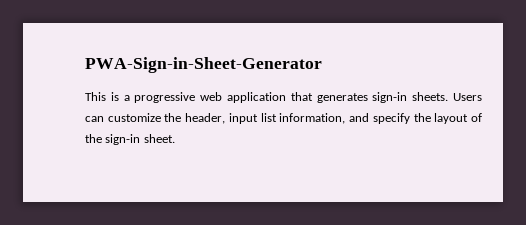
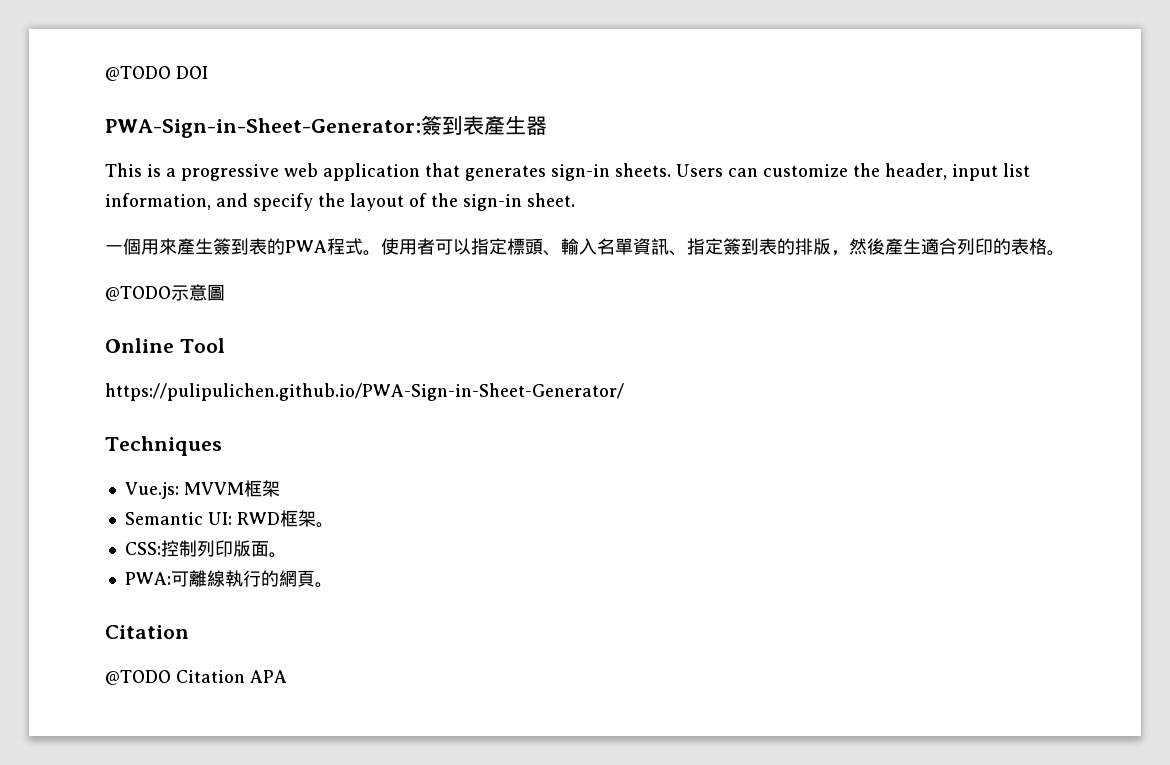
[85,57,322,73] PWA-Sign-in-Sheet-Generator -> [105,66,208,81] [105,115,547,138] @TODO DOI // PWA-Sign-in-Sheet-Generator:簽到表產生器
(175, 138) none -> [105,238,1065,256] [105,284,225,301] [105,338,225,353] [105,383,624,401] [105,436,222,456] [124,480,280,499] [124,510,334,528] [124,540,287,558] [124,570,333,588] [105,625,189,639] [105,670,287,685] // 一個用來產生簽到表的PWA程式。使用者可以指定標頭、輸入名單資訊、指定簽到表的排版，然後產生適合列印的表格。 // @TODO示意圖 // Online Tool // https://pulipulichen.github.io/PWA-Sign-in-Sheet-Generator/ // Techniques // Vue.js: MVVM框架 // Semantic UI: RWD框架。 // CSS:控制列印版面。 // PWA:可離線執行的網頁。 // Citation // @TODO Citation APA

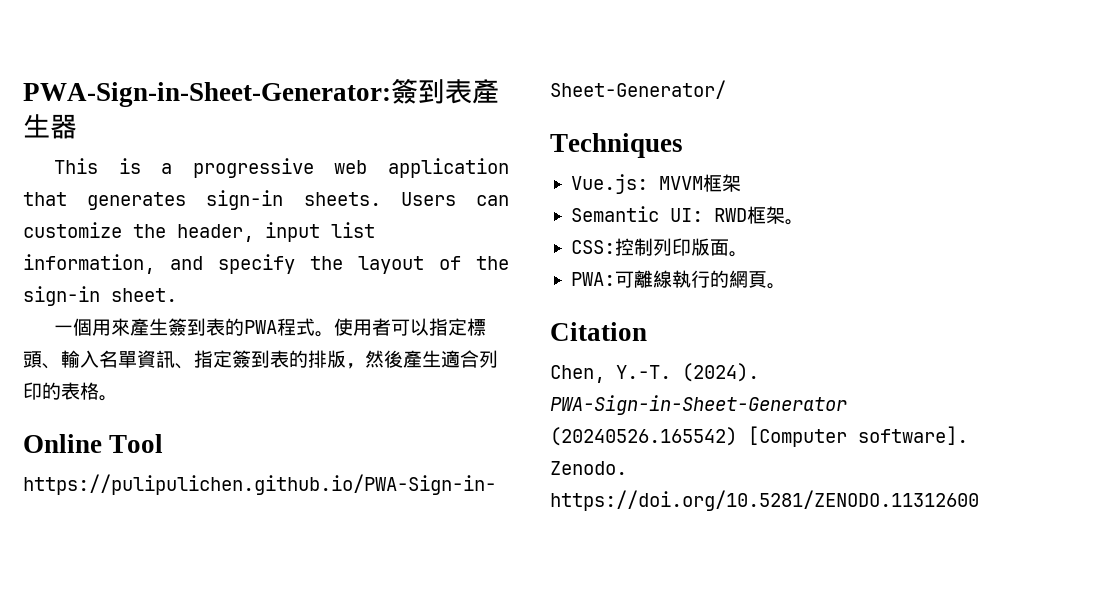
[105,66,208,81] @TODO DOI // -> (23, 94) none
[105,284,225,301] // @TODO示意圖 -> (118, 398) none
[105,670,287,685] @TODO Citation APA -> [550,363,759,383] [550,395,847,415] [550,426,968,447] [550,461,627,475] [550,490,979,511] Chen, Y.-T. (2024). PWA-Sign-in-Sheet-Generator (20240526.165542) [Computer software]. Zenodo. https://doi.org/10.5281/ZENODO.11312600

